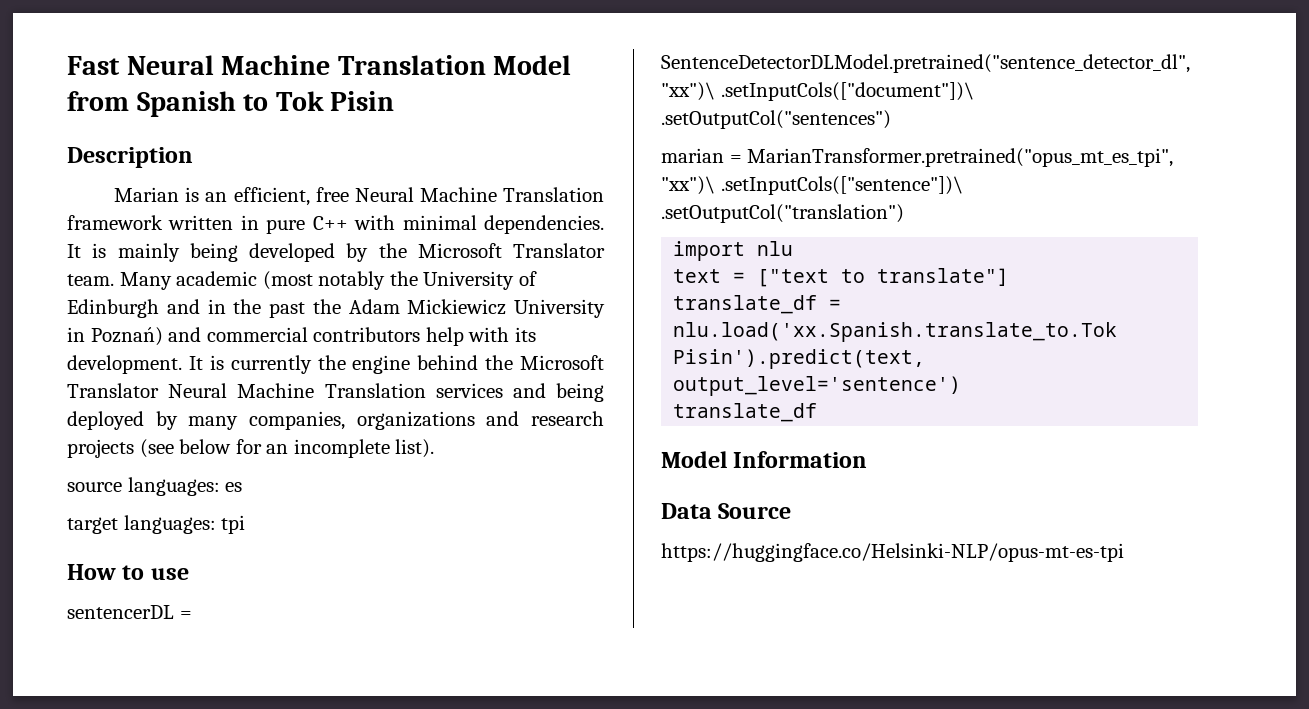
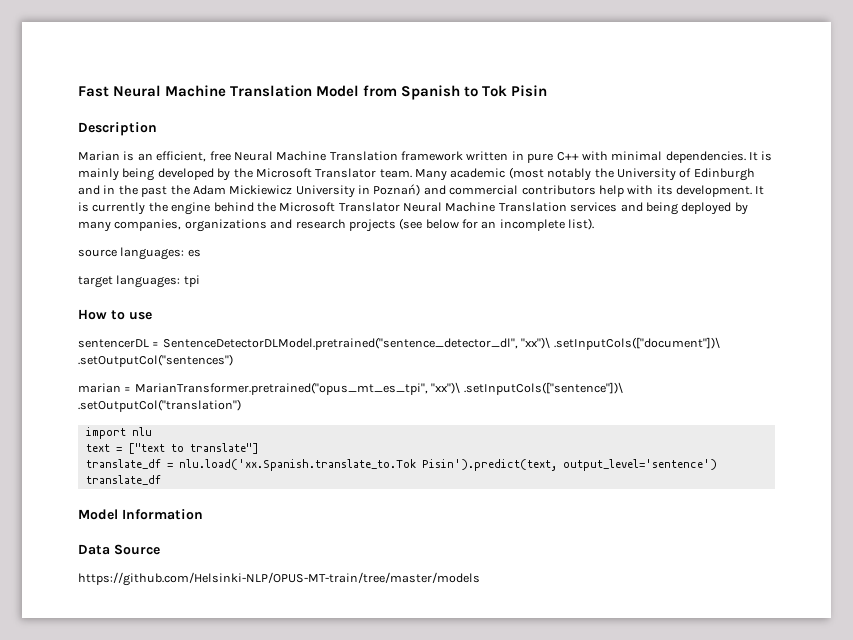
[661,543,1124,562] https://huggingface.co/Helsinki-NLP/opus-mt-es-tpi -> [78,572,480,586] https://github.com/Helsinki-NLP/OPUS-MT-train/tree/master/models

